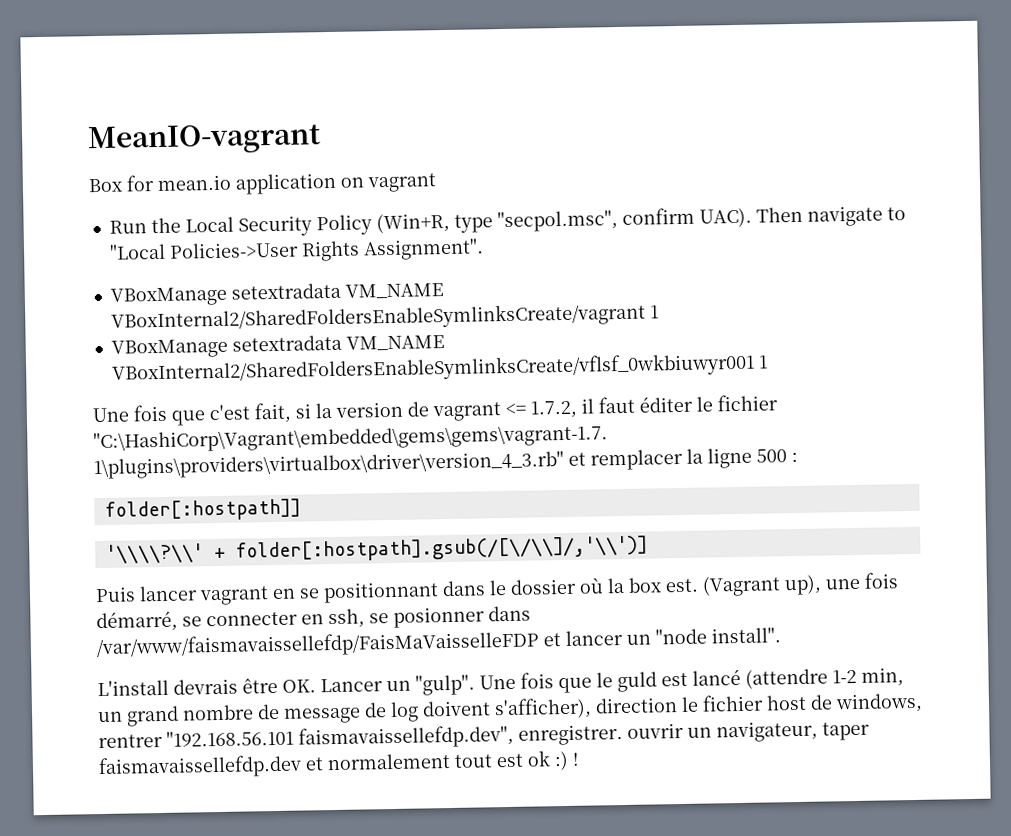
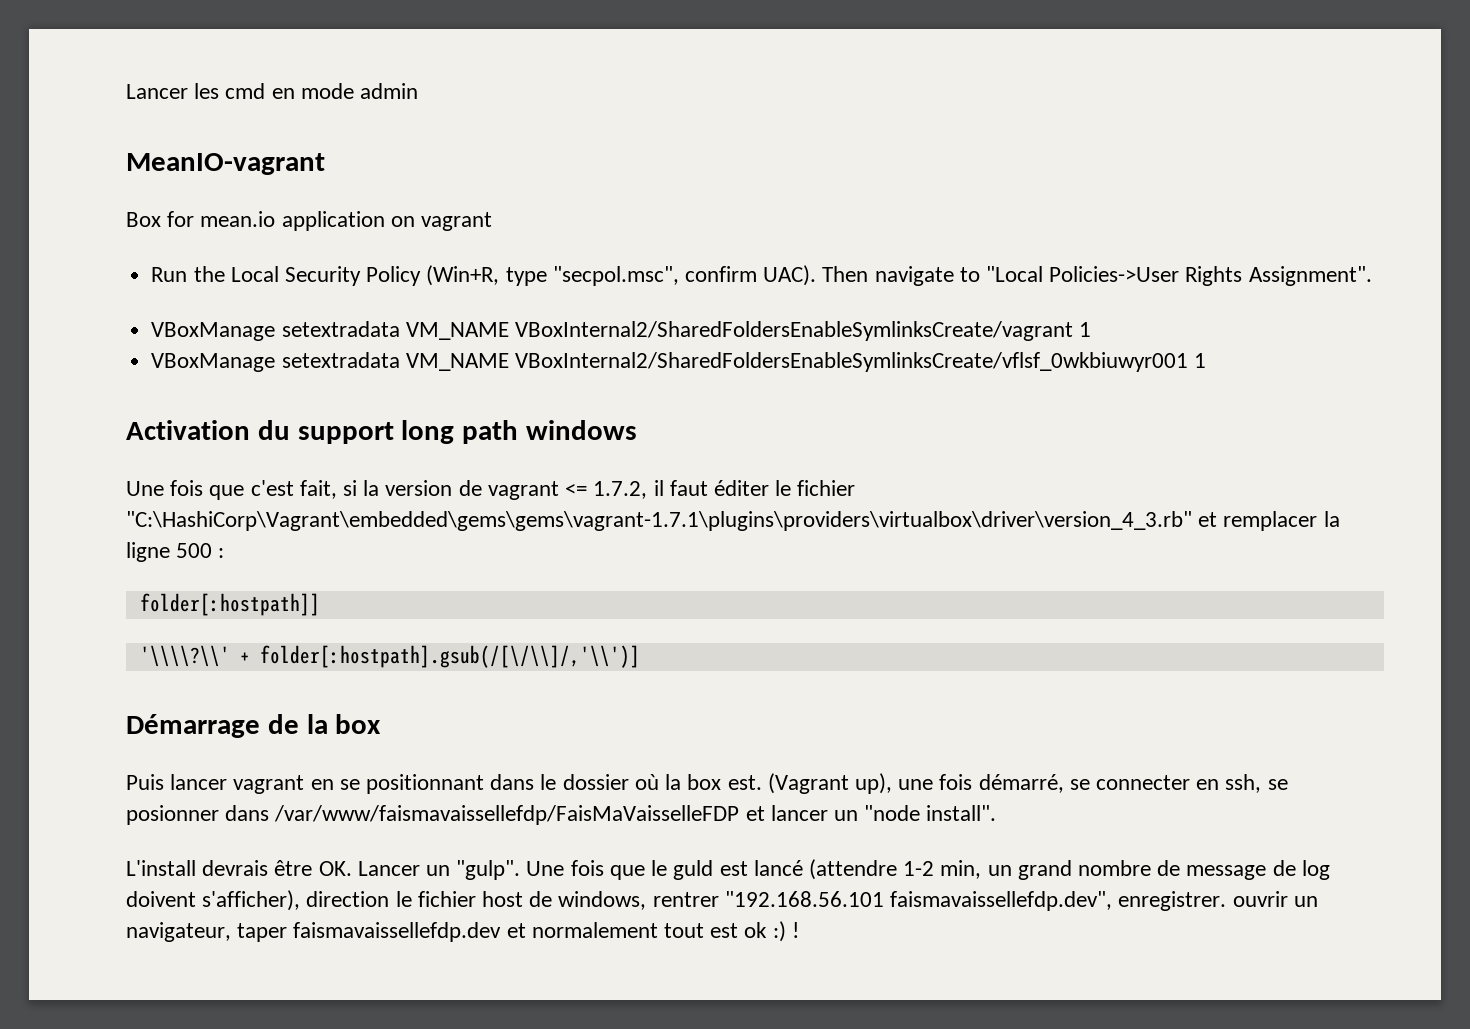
(87, 139) none -> [126,83,419,99] Lancer les cmd en mode admin //
(768, 362) none -> [126,420,638,444] // Activation du support long path windows
(648, 549) none -> [126,714,382,738] // Démarrage de la box

